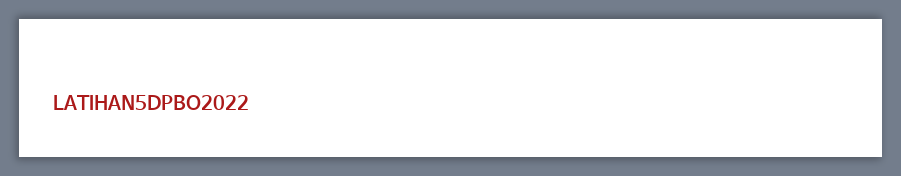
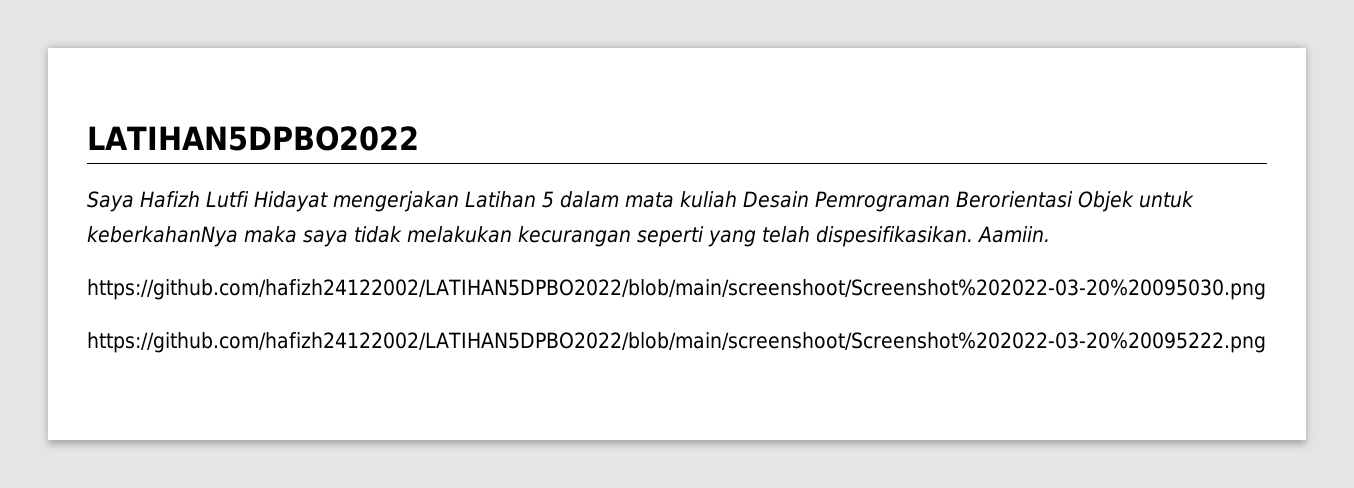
(249, 102) none -> [87,191,1194,212] [87,226,1050,247] [87,279,1266,300] [87,332,1266,353] // Saya Hafizh Lutfi Hidayat mengerjakan Latihan 5 dalam mata kuliah Desain Pemrograman Berorientasi Objek untuk keberkahanNya maka saya tidak melakukan kecurangan seperti yang telah dispesifikasikan. Aamiin. // https://github.com/hafizh24122002/LATIHAN5DPBO2022/blob/main/screenshoot/Screenshot%202022-03-20%20095030.png // https://github.com/hafizh24122002/LATIHAN5DPBO2022/blob/main/screenshoot/Screenshot%202022-03-20%20095222.png

